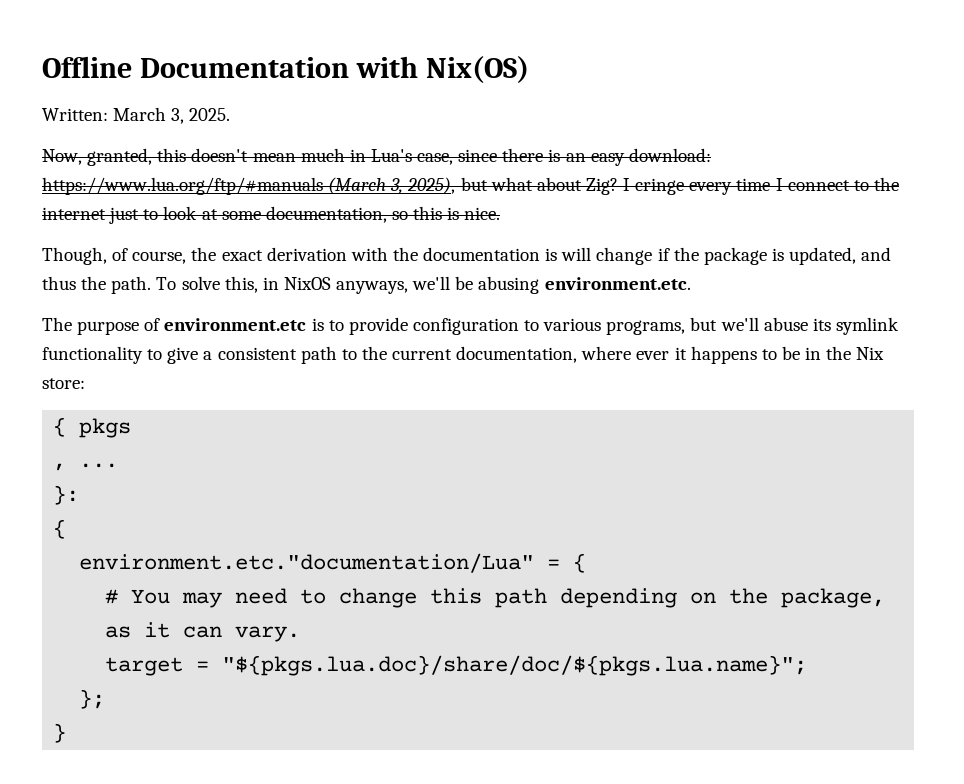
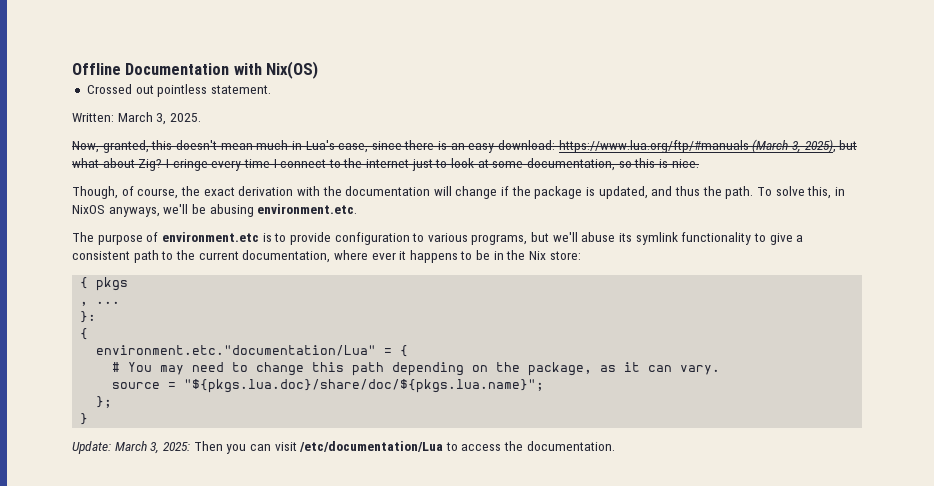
(530, 69) none -> [86,84,271,97] // Crossed out pointless statement.
[545,248,558,261] is -> (431, 191) none
[105,657,184,676] target -> [112,382,161,389] source
(67, 733) none -> [72,441,615,454] // Update: March 3, 2025: Then you can visit /etc/documentation/Lua to access the documentation.

